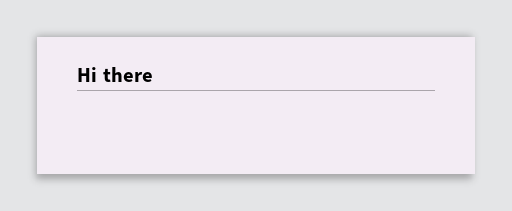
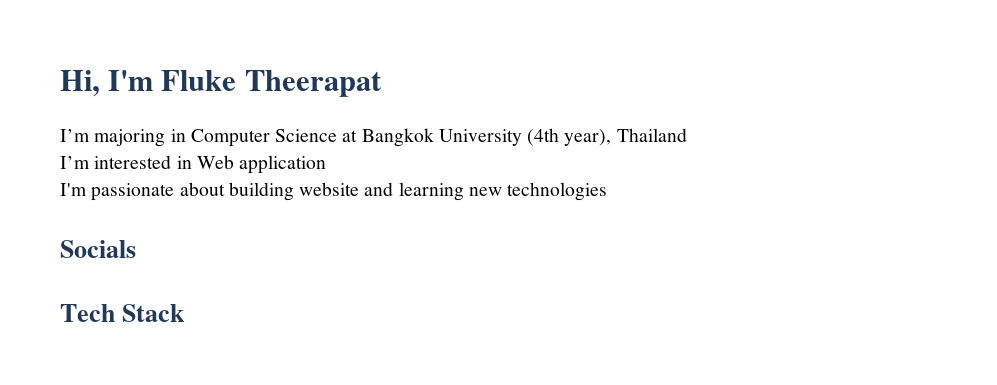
[77,67,153,82] Hi there -> [60,70,382,97] [60,128,687,147] [60,155,327,174] [60,182,608,201] [60,240,136,258] [60,304,186,322] Hi, I'm Fluke Theerapat // I’m majoring in Computer Science at Bangkok University (4th year), Thailand // I’m interested in Web application // I'm passionate about building website and learning new technologies // Socials // Tech Stack

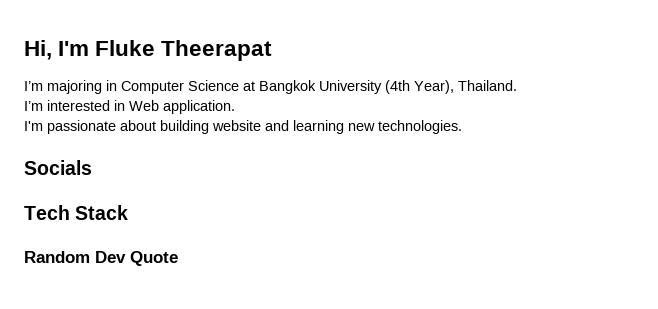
[564,128,687,146] year), Thailand -> [414,80,517,94] Year), Thailand.
[239,155,327,174] application -> [163,100,235,114] application.
[507,182,608,201] technologies -> [378,120,462,134] technologies.
(186, 313) none -> [24,251,178,266] // Random Dev Quote

